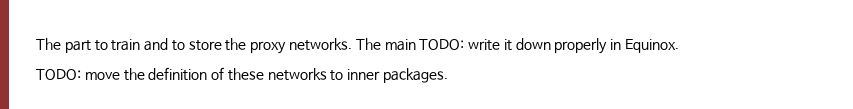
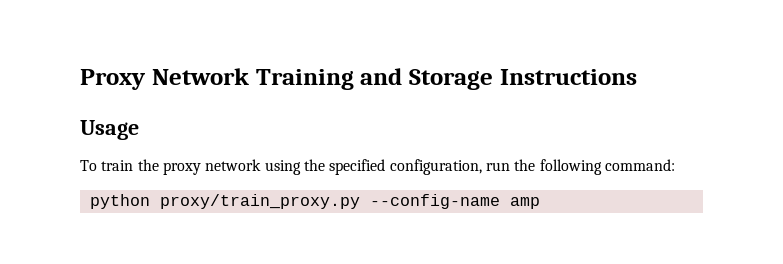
[36,38,680,54] [36,67,449,83] The part to train and to store the proxy networks. The main TODO: write it down properly in Equinox. // TODO: move the definition of these networks to inner packages. -> [80,68,637,90] [80,120,139,140] [80,159,675,175] [89,194,540,209] Proxy Network Training and Storage Instructions // Usage // To train the proxy network using the specified configuration, run the following command: // python proxy/train_proxy.py --config-name amp

